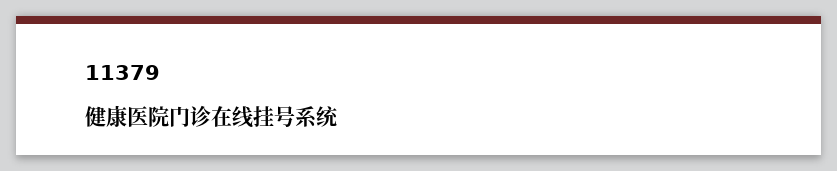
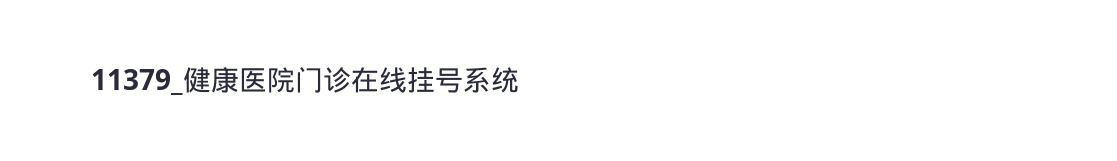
[85,65,160,80] 11379 // -> [91,69,183,95] 11379_

